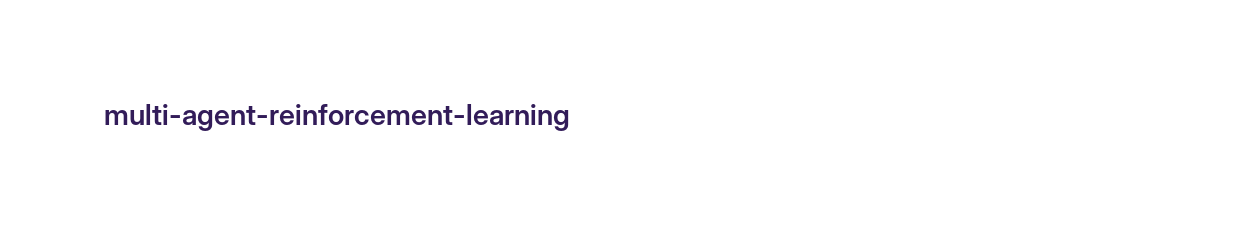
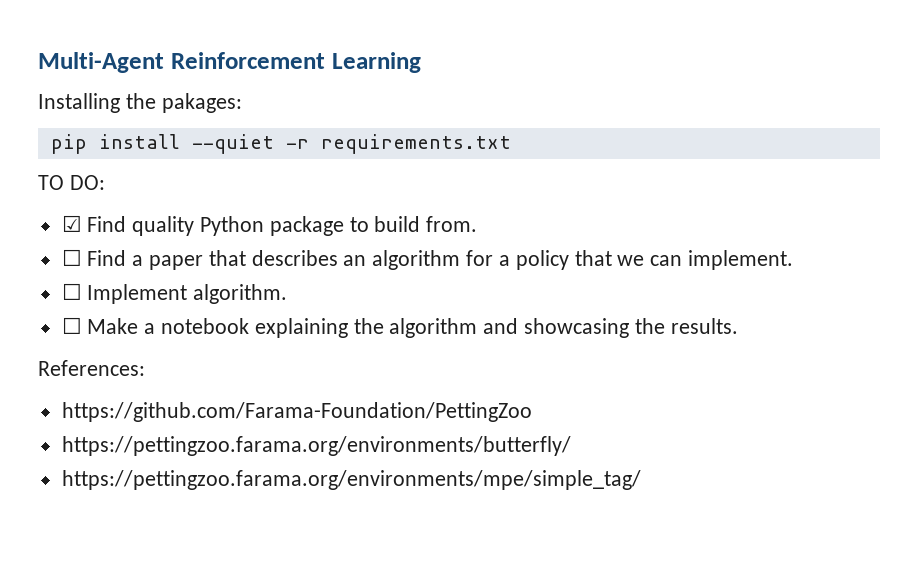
[104,104,570,131] multi-agent-reinforcement-learning -> [38,52,421,73] [38,93,242,113] [50,134,511,154] [38,175,105,190] [61,215,478,236] [61,249,793,270] [61,283,288,304] [61,317,738,338] [38,360,145,376] [61,402,532,422] [61,436,571,456] [61,470,641,490] Multi-Agent Reinforcement Learning // Installing the pakages: // pip install --quiet -r requirements.txt // TO DO: // ☑ Find quality Python package to build from. // ☐ Find a paper that describes an algorithm for a policy that we can implement. // ☐ Implement algorithm. // ☐ Make a notebook explaining the algorithm and showcasing the results. // References: // https://github.com/Farama-Foundation/PettingZoo // https://pettingzoo.farama.org/environments/butterfly/ // https://pettingzoo.farama.org/environments/mpe/simple_tag/

